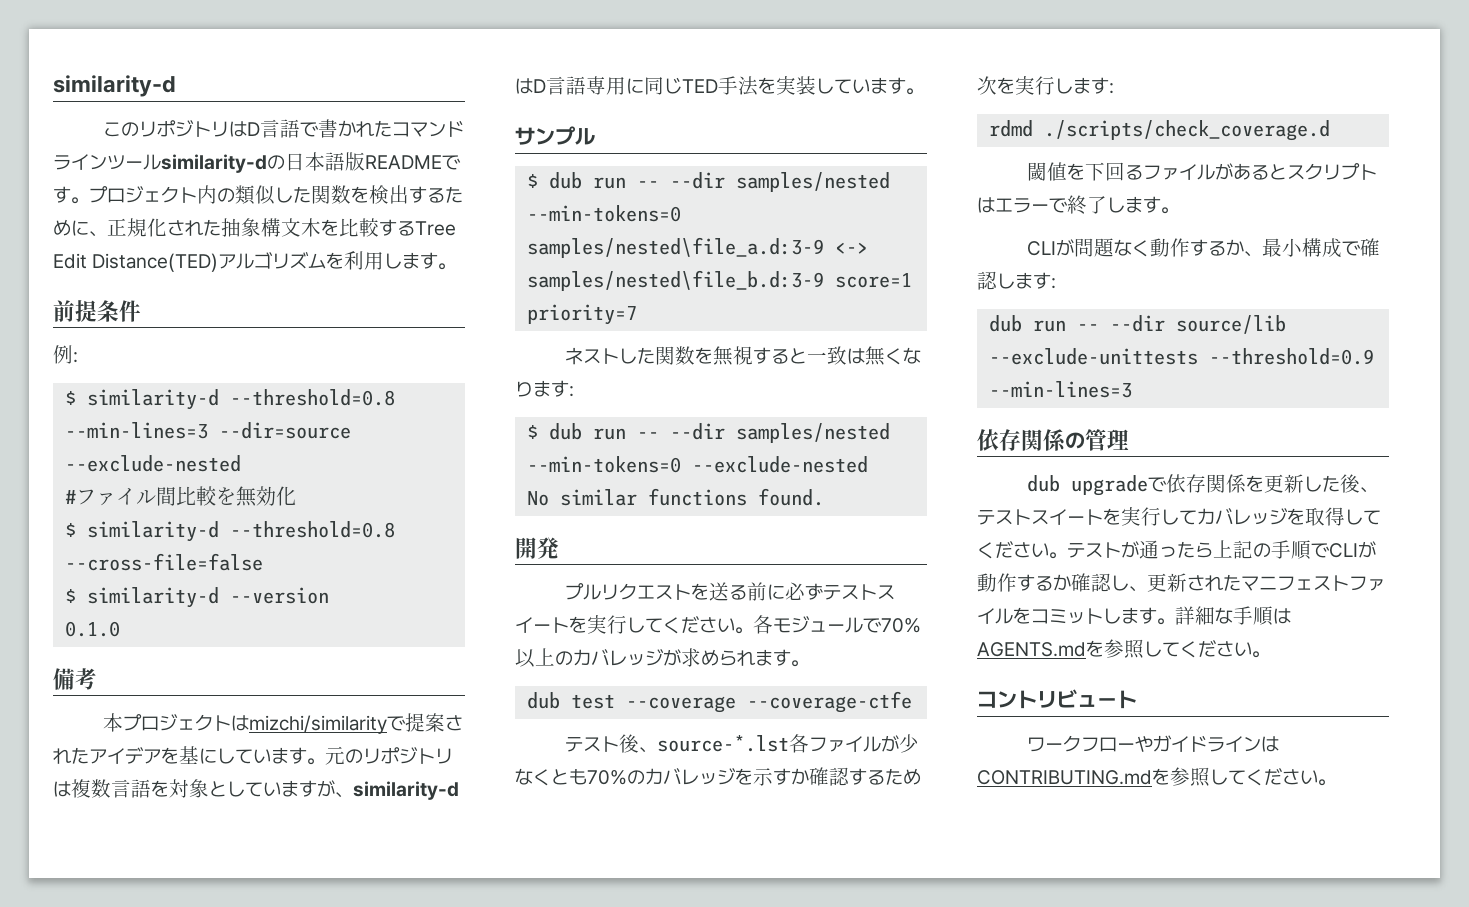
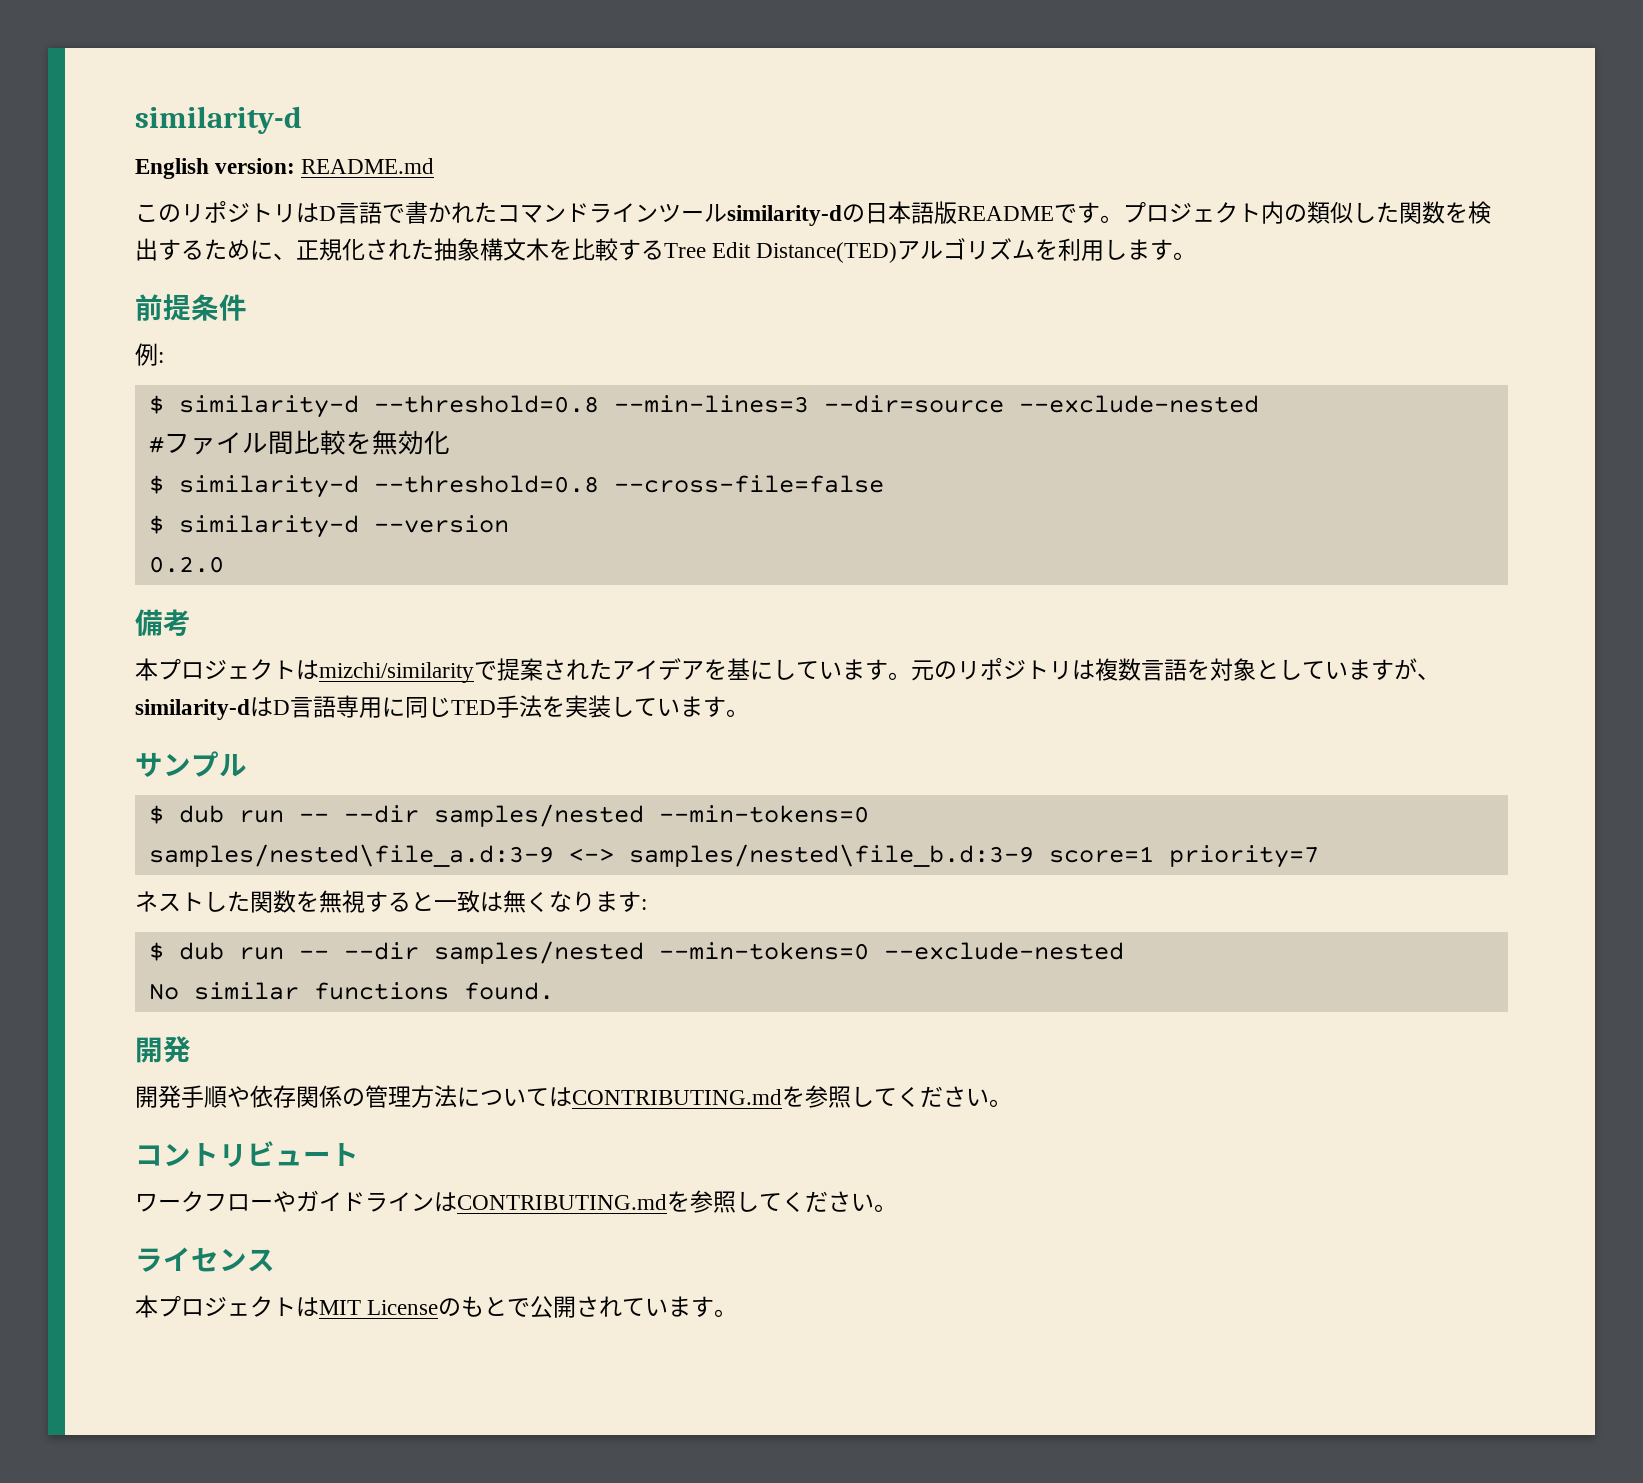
[53,75,176,97] similarity-d -> [135,106,302,134] [135,158,435,179] similarity-d // English version: README.md
[64,621,120,637] 0.1.0 -> [148,556,224,573] 0.2.0
[565,582,896,601] [515,615,921,634] [515,648,809,668] [526,691,912,713] [565,734,920,753] [515,767,921,786] [977,76,1114,95] [988,120,1330,141] [1027,162,1378,181] [977,195,1179,215] [1027,238,1381,258] [977,271,1056,290] [988,315,1286,334] [988,348,1374,365] [988,381,1132,398] [977,429,1129,451] [1027,474,1379,496] [977,507,1381,526] [977,540,1376,560] [977,573,1385,592] [977,606,1291,626] [977,642,1086,657] プルリクエストを送る前に必ずテストスイートを実行してください。各モジュールで70%以上のカバレッジが求められます。 // dub test --coverage --coverage-ctfe // テスト後、source-*.lst各ファイルが少なくとも70%のカバレッジを示すか確認するため次を実行します: // rdmd ./scripts/check_coverage.d // 閾値を下回るファイルがあるとスクリプトはエラーで終了します。 // CLIが問題なく動作するか、最小構成で確認します: // dub run -- --dir source/lib --exclude-unittests --threshold=0.9 --min-lines=3 // 依存関係の管理 // dub upgradeで依存関係を更新した後、テストスイートを実行してカバレッジを取得してください。テストが通ったら上記の手順でCLIが動作するか確認し、更新されたマニフェストファイルをコミットします。詳細な手順はAGENTS.md -> [135,1085,782,1108] 開発手順や依存関係の管理方法についてはCONTRIBUTING.md
(1336, 782) none -> [135,1247,275,1272] [135,1295,738,1318] // ライセンス // 本プロジェクトはMIT Licenseのもとで公開されています。

